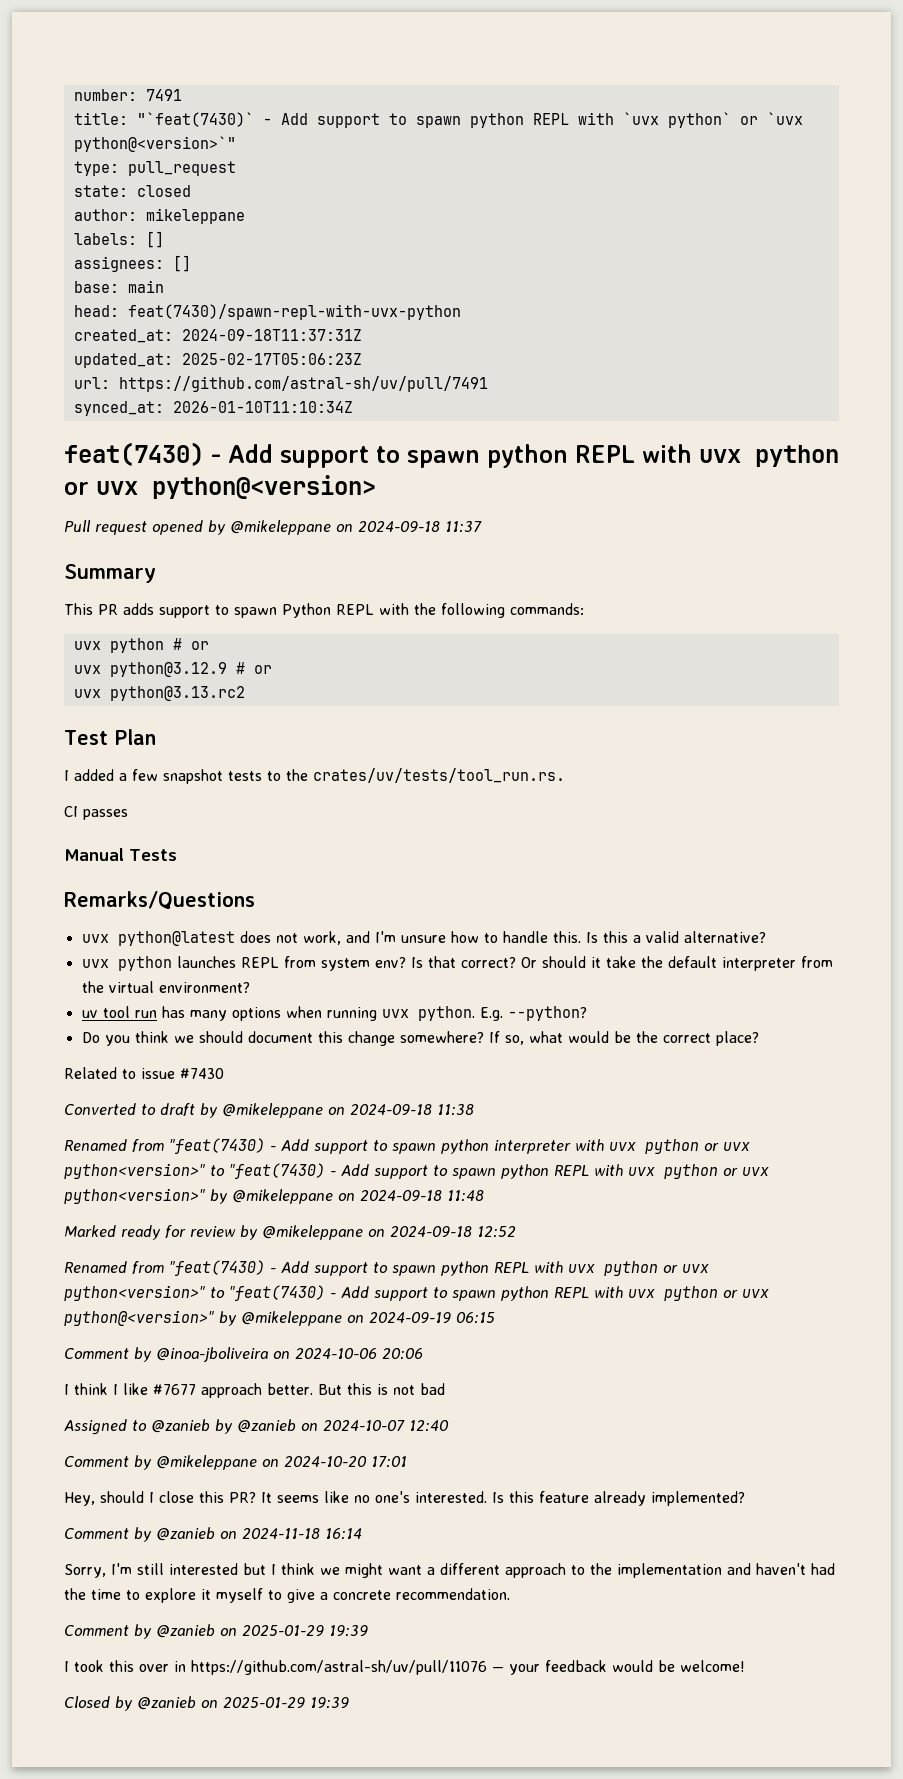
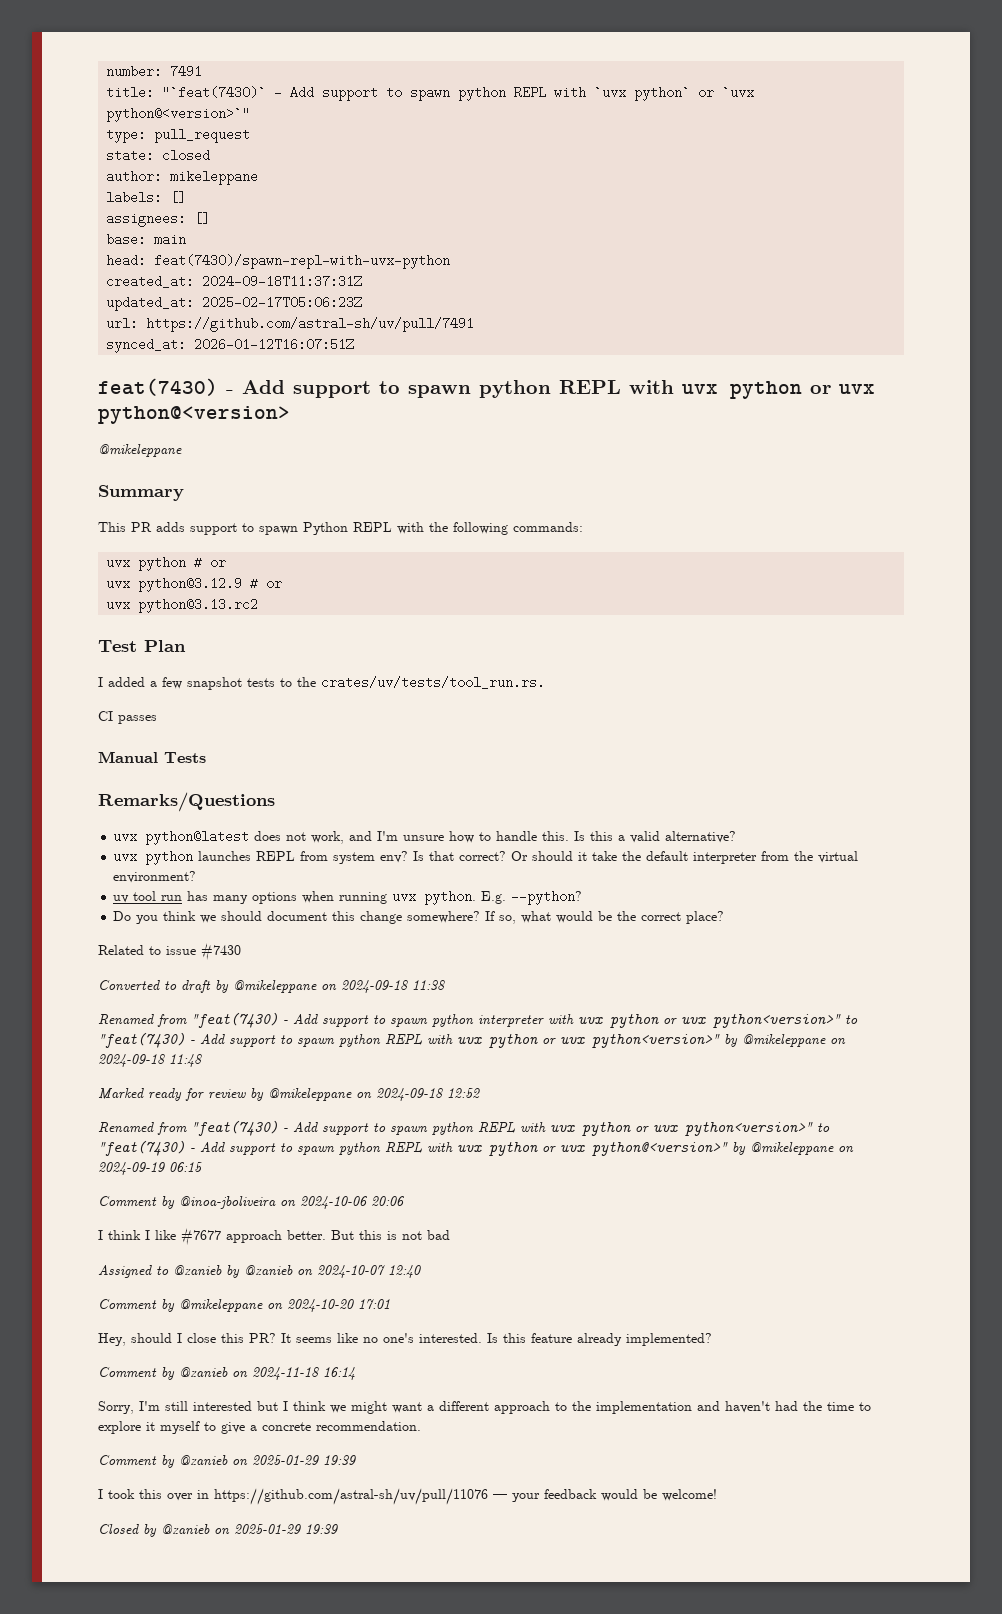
[172,401,353,413] 2026-01-10T11:10:34Z -> [194,338,355,351] 2026-01-12T16:07:51Z
[64,520,482,535] Pull request opened by @mikeleppane on 2024-09-18 11:37 -> [98,444,182,457] @mikeleppane

